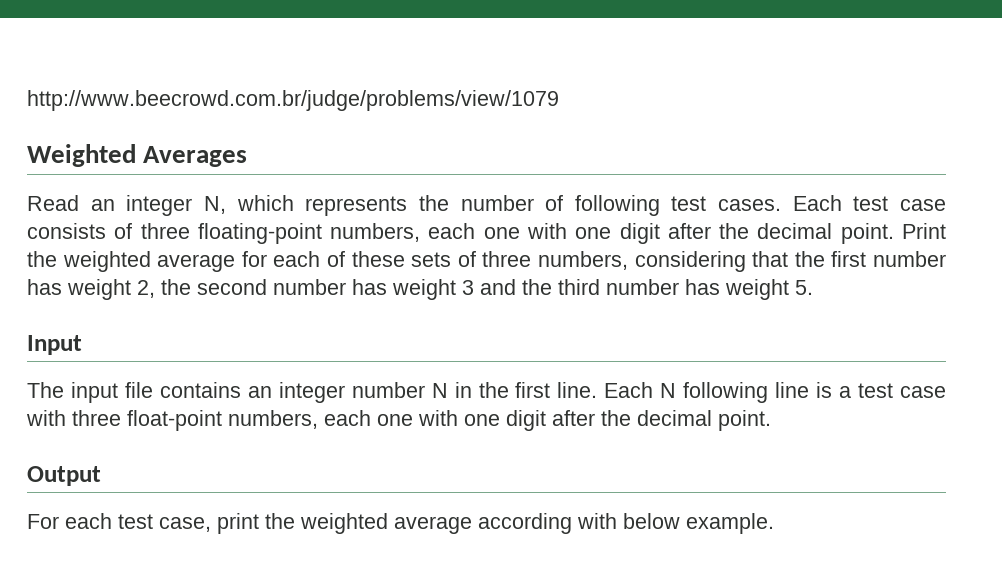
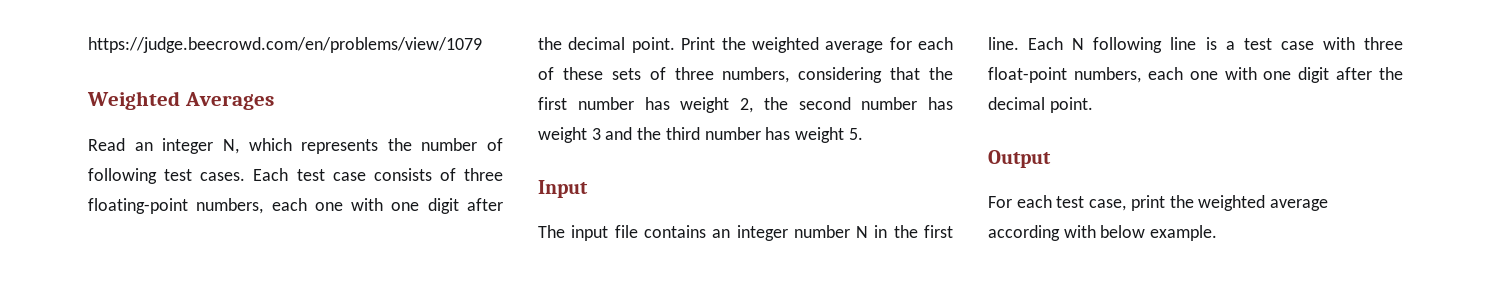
[27,90,559,111] http://www.beecrowd.com.br/judge/problems/view/1079 -> [88,37,482,53] https://judge.beecrowd.com/en/problems/view/1079

